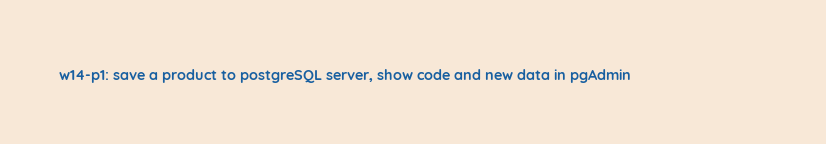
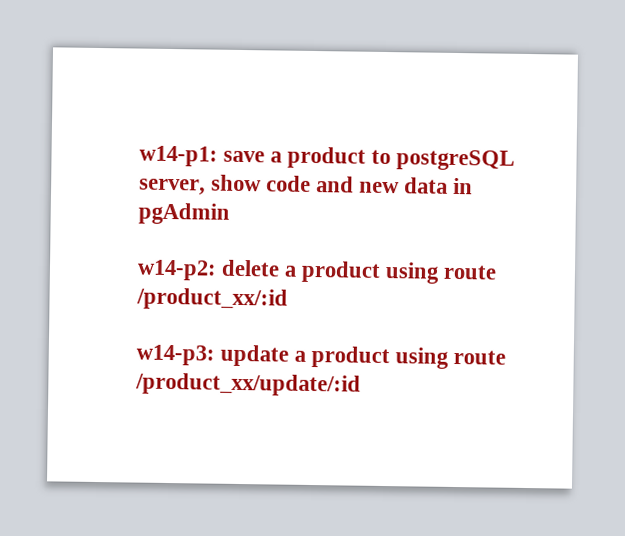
(631, 76) none -> [137,259,498,284] [136,287,288,311] [136,344,507,369] [135,372,361,397] // w14-p2: delete a product using route /product_xx/:id // w14-p3: update a product using route /product_xx/update/:id

